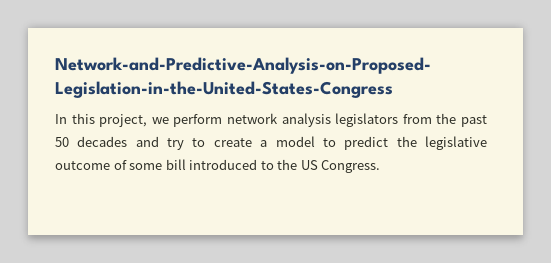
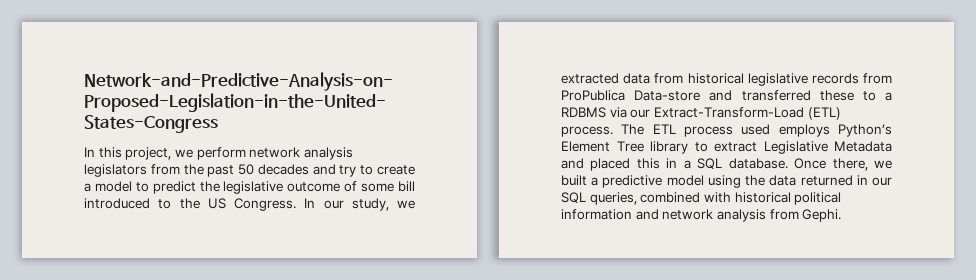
(381, 166) none -> [304,198,415,211] [561,73,892,86] [561,90,892,101] [561,107,841,120] [561,124,892,137] [561,141,892,154] [561,158,892,171] [561,175,892,188] [561,192,842,205] [561,209,842,222] In our study, we extracted data from historical legislative records from ProPublica Data-store and transferred these to a RDBMS via our Extract-Transform-Load (ETL) process. The ETL process used employs Python’s Element Tree library to extract Legislative Metadata and placed this in a SQL database. Once there, we built a predictive model using the data returned in our SQL queries, combined with historical political information and network analysis from Gephi.

